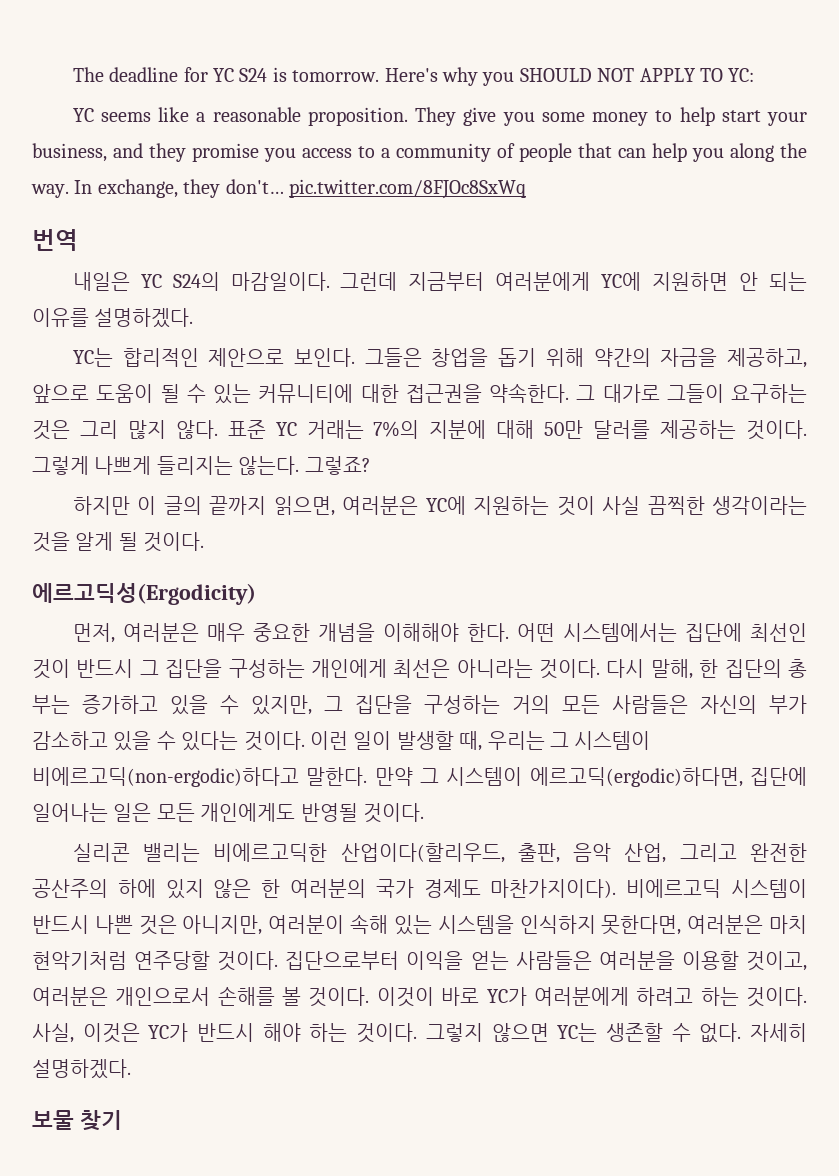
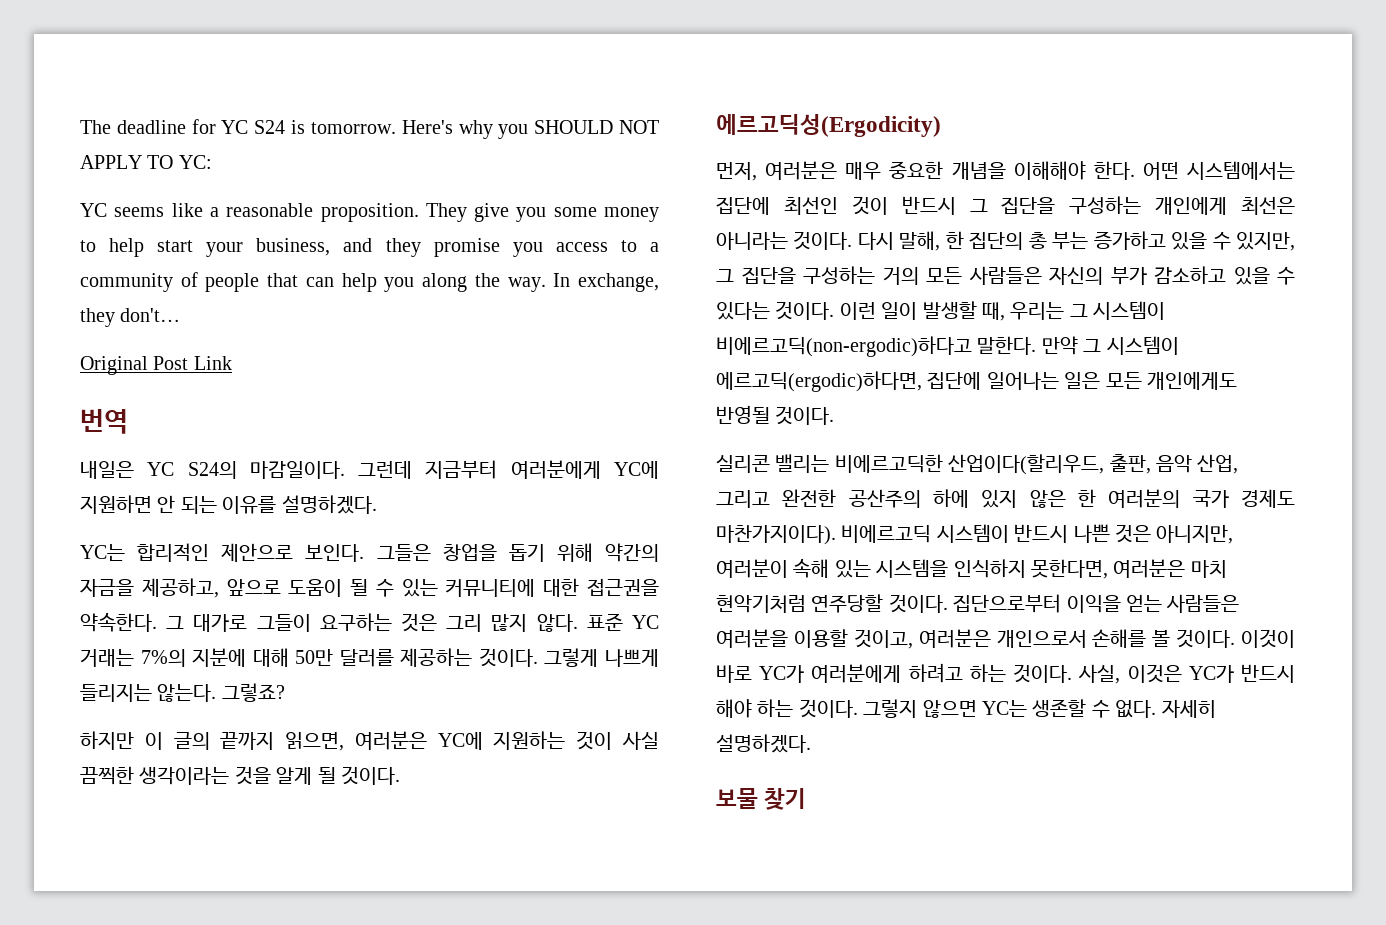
[289,179,526,199] pic.twitter.com/8FJOc8SxWq -> [80,356,232,375] // Original Post Link

